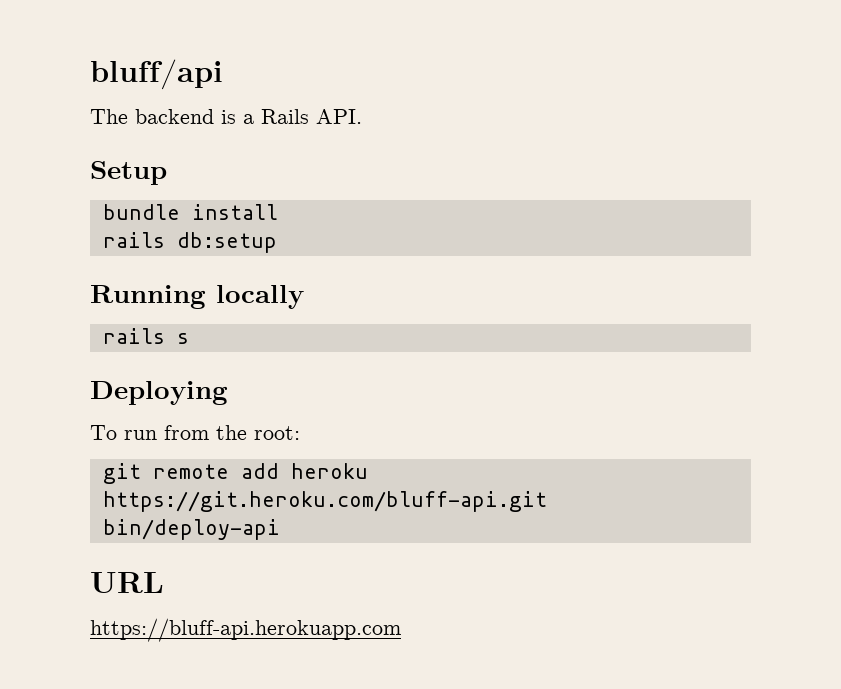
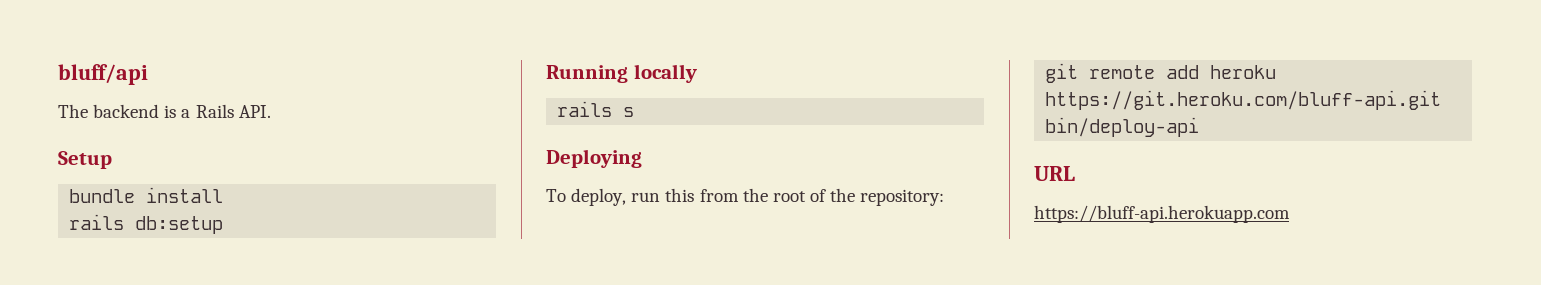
[124,425,300,440] run from the root: -> [571,188,945,206] deploy, run this from the root of the repository:

